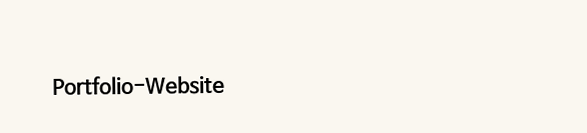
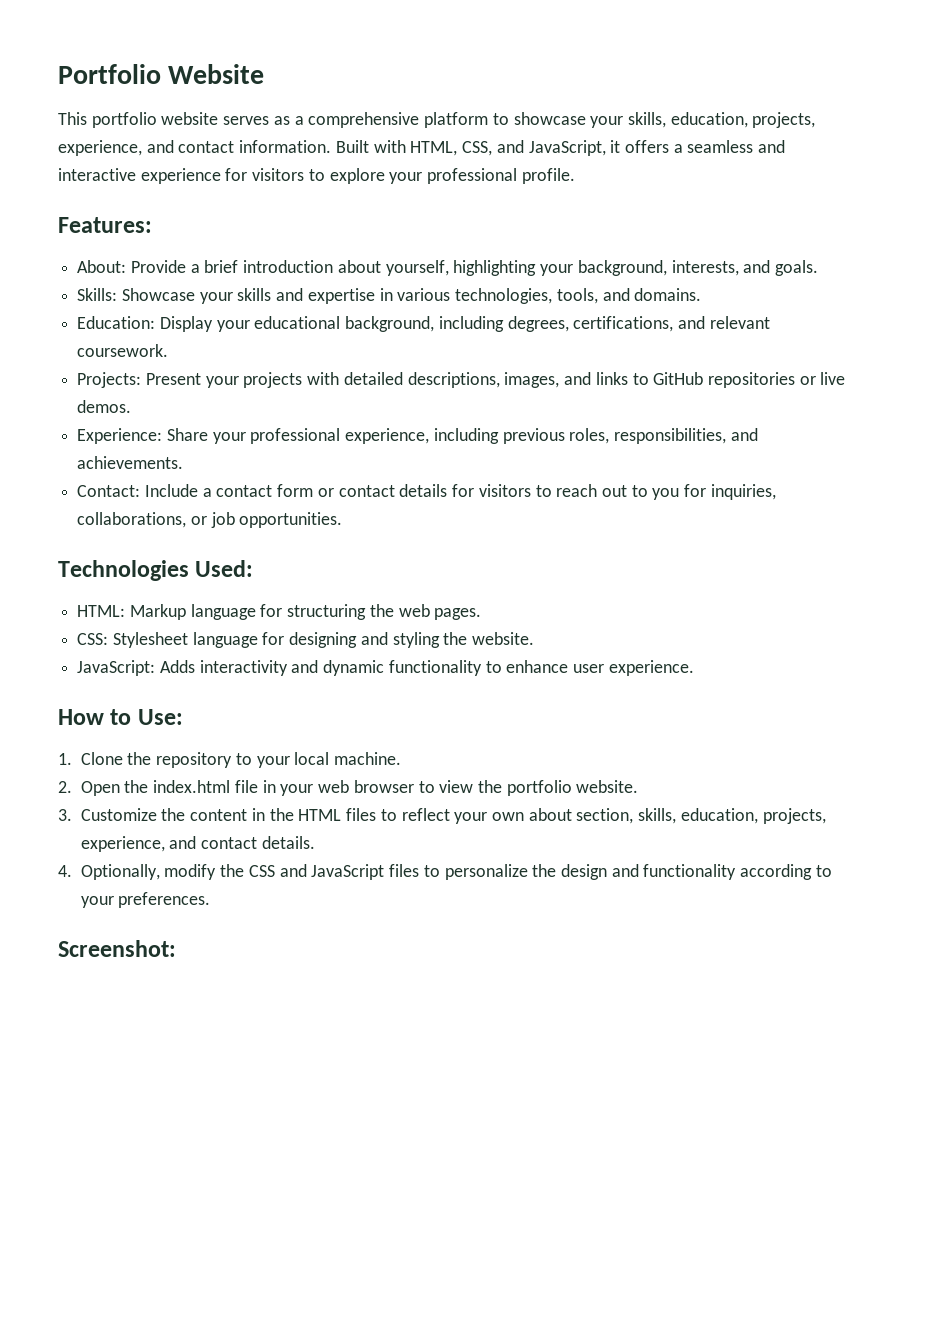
[52,74,225,96] Portfolio-Website -> [58,64,265,84] [58,112,816,128] [58,140,786,156] [58,168,575,184] [58,217,152,233] [77,260,818,276] [77,288,702,304] [77,316,770,332] [77,344,169,357] [77,372,846,388] [77,400,132,413] [77,428,758,444] [77,456,184,469] [77,484,776,500] [77,512,343,528] [58,560,254,581] [77,604,482,620] [77,632,535,648] [77,660,694,676] [58,709,183,725] [58,752,402,768] [58,780,639,796] [58,808,826,824] [80,836,315,852] [58,864,832,880] [80,892,211,908] [58,940,176,957] Portfolio Website // This portfolio website serves as a comprehensive platform to showcase your skills, education, projects, experience, and contact information. Built with HTML, CSS, and JavaScript, it offers a seamless and interactive experience for visitors to explore your professional profile. // Features: // About: Provide a brief introduction about yourself, highlighting your background, interests, and goals. // Skills: Showcase your skills and expertise in various technologies, tools, and domains. // Education: Display your educational background, including degrees, certifications, and relevant coursework. // Projects: Present your projects with detailed descriptions, images, and links to GitHub repositories or live demos. // Experience: Share your professional experience, including previous roles, responsibilities, and achievements. // Contact: Include a contact form or contact details for visitors to reach out to you for inquiries, collaborations, or job opportunities. // Technologies Used: // HTML: Markup language for structuring the web pages. // CSS: Stylesheet language for designing and styling the website. // JavaScript: Adds interactivity and dynamic functionality to enhance user experience. // How to Use: // 1. Clone the repository to your local machine. // 2. Open the index.html file in your web browser to view the portfolio website. // 3. Customize the content in the HTML files to reflect your own about section, skills, education, projects, experience, and contact details. // 4. Optionally, modify the CSS and JavaScript files to personalize the design and functionality according to your preferences. // Screenshot:

